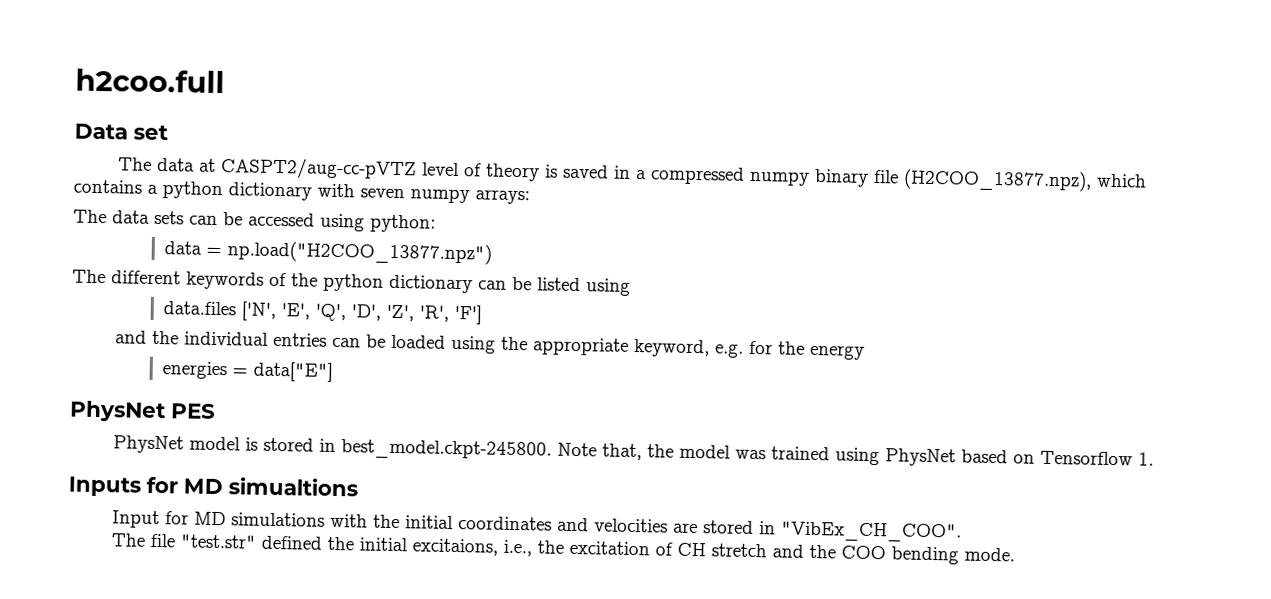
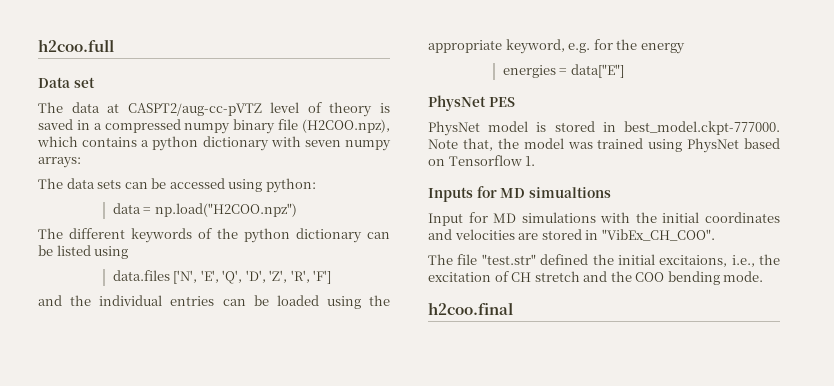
[903,168,1093,192] (H2COO_13877.npz), -> [302,119,390,133] (H2COO.npz),
[227,240,493,265] np.load("H2COO_13877.npz") -> [154,203,297,217] np.load("H2COO.npz")
[341,439,553,461] best_model.ckpt-245800. -> [624,121,780,135] best_model.ckpt-777000.
(1016, 554) none -> [428,302,513,315] // h2coo.final

